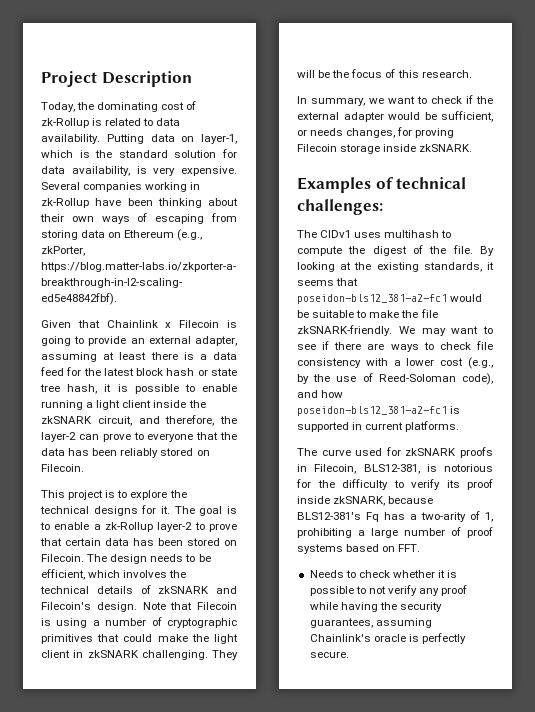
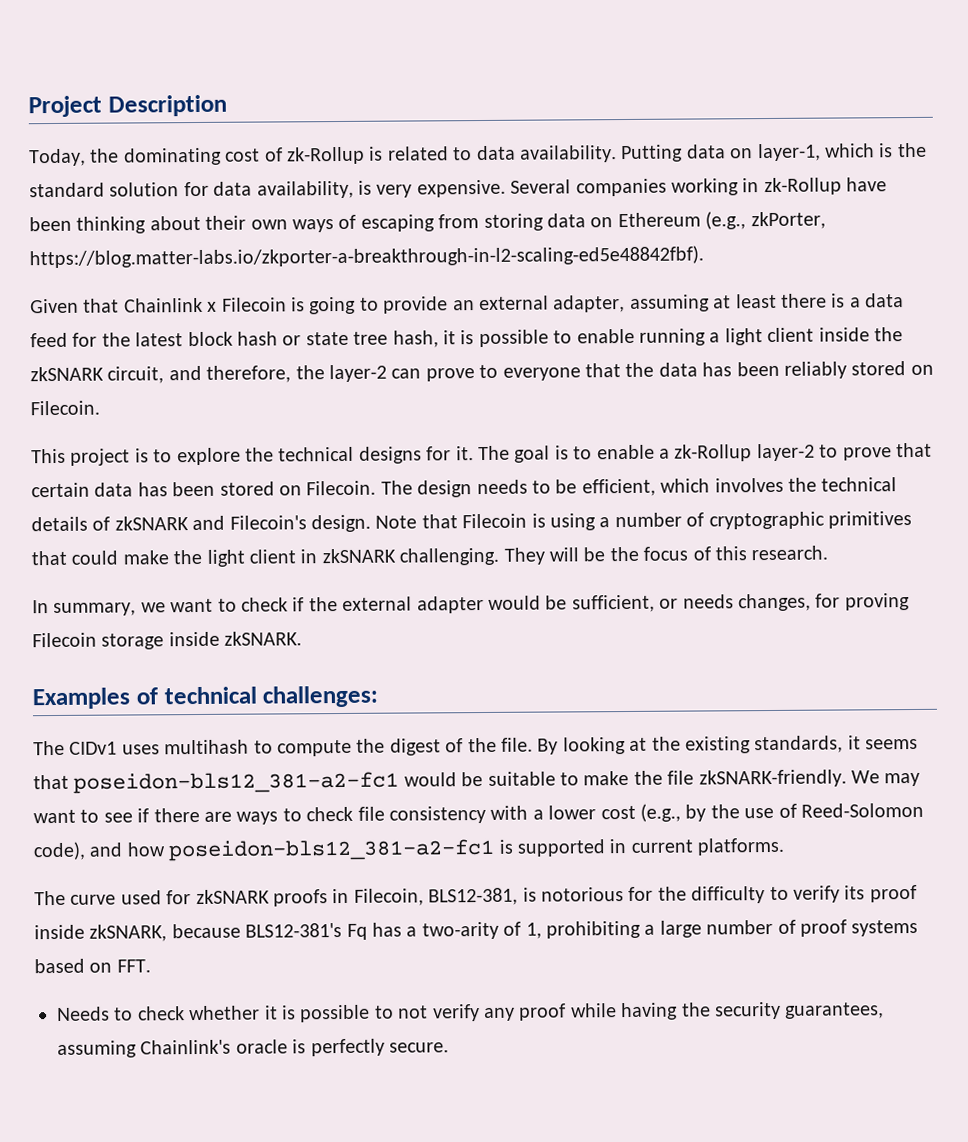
[378,374,456,382] Reed-Soloman -> [800,802,924,818] Reed-Solomon

